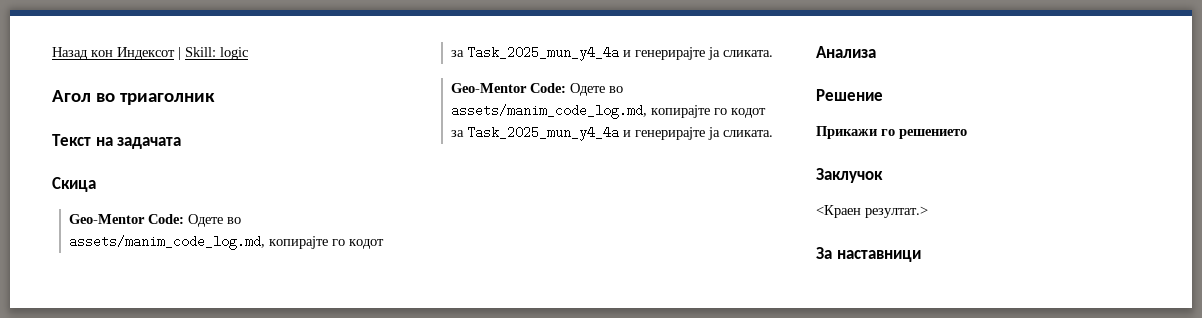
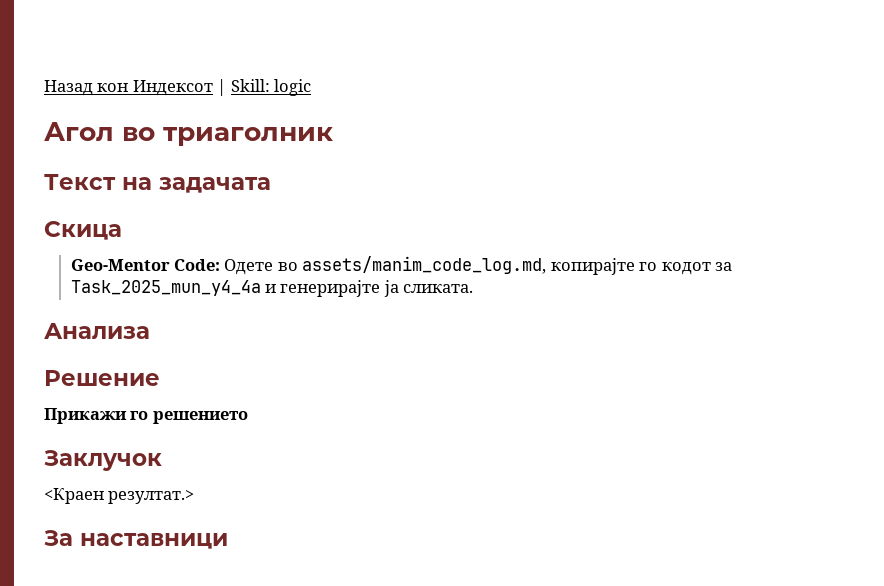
[451,83,624,96] [451,104,767,119] [451,126,774,141] // Geo-Mentor Code: Одете во assets/manim_code_log.md, копирајте го кодот за Task_2025_mun_y4_4a и генерирајте ја сликата. -> (474, 288) none

